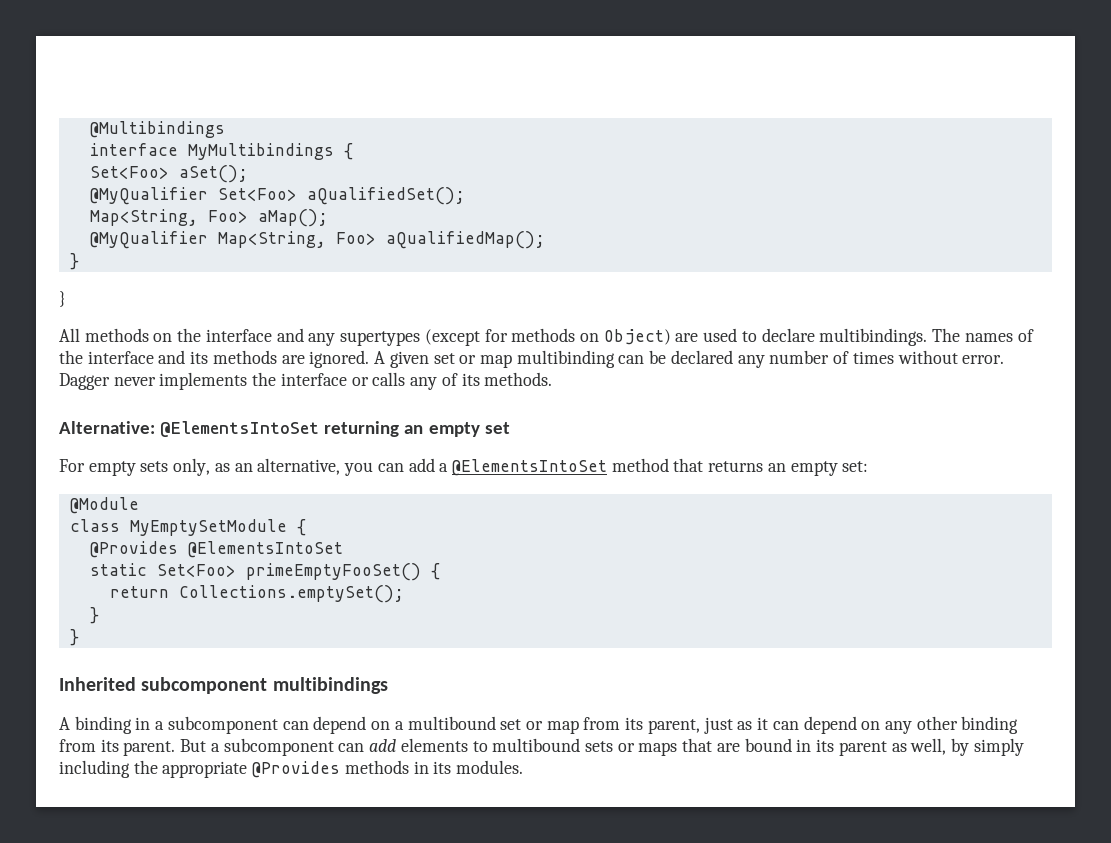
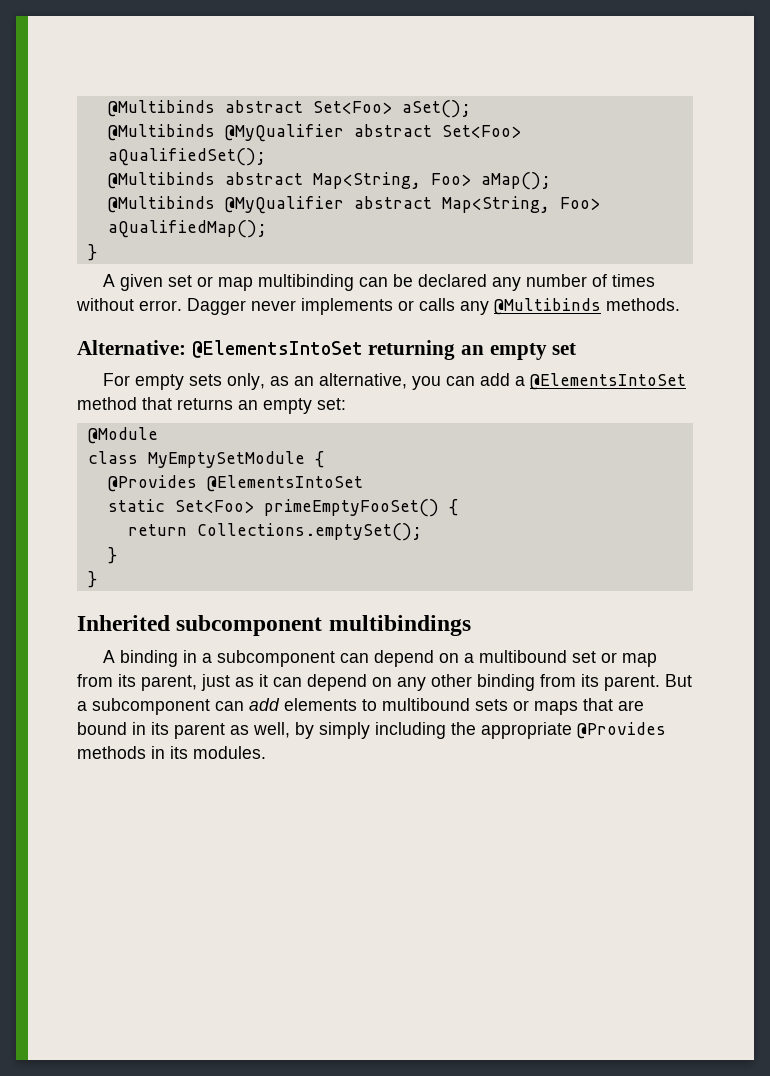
[89,121,225,138] [89,143,353,160] @Multibindings // interface MyMultibindings { // -> [107,100,303,117] @Multibinds abstract
[89,187,208,205] @MyQualifier -> [107,124,432,142] @Multibinds @MyQualifier abstract
(465, 196) none -> [107,172,303,189] @Multibinds abstract
[89,231,208,249] @MyQualifier -> [107,196,432,214] @Multibinds @MyQualifier abstract
[59,291,66,307] [59,328,1034,346] [59,350,370,368] } // All methods on the interface and any supertypes (except for methods on Object) are used to declare multibindings. The names of the interface and its methods are ignored. -> (97, 252) none
[252,372,347,386] the interface -> (393, 306) none
[441,373,480,386] of its -> [494,298,601,315] @Multibinds

